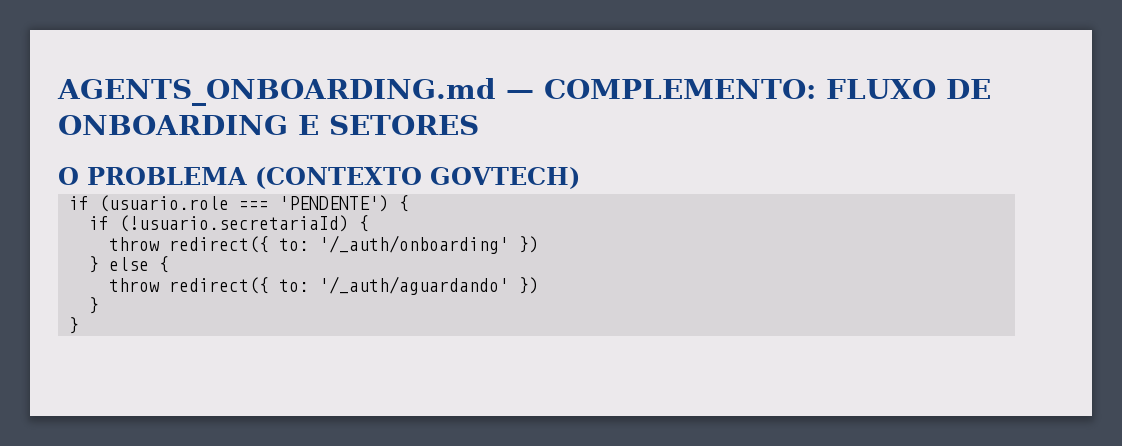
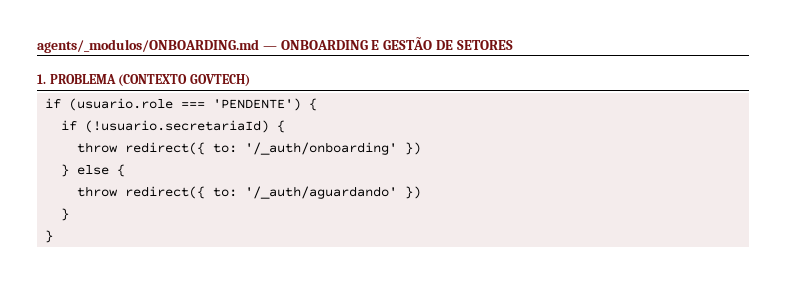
[57,78,991,106] [58,115,320,135] AGENTS_ONBOARDING.md — COMPLEMENTO: FLUXO DE ONBOARDING E -> [37,37,453,53] agents/_modulos/ONBOARDING.md — ONBOARDING E GESTÃO DE
[58,167,79,185] O -> [37,74,46,84] 1.

